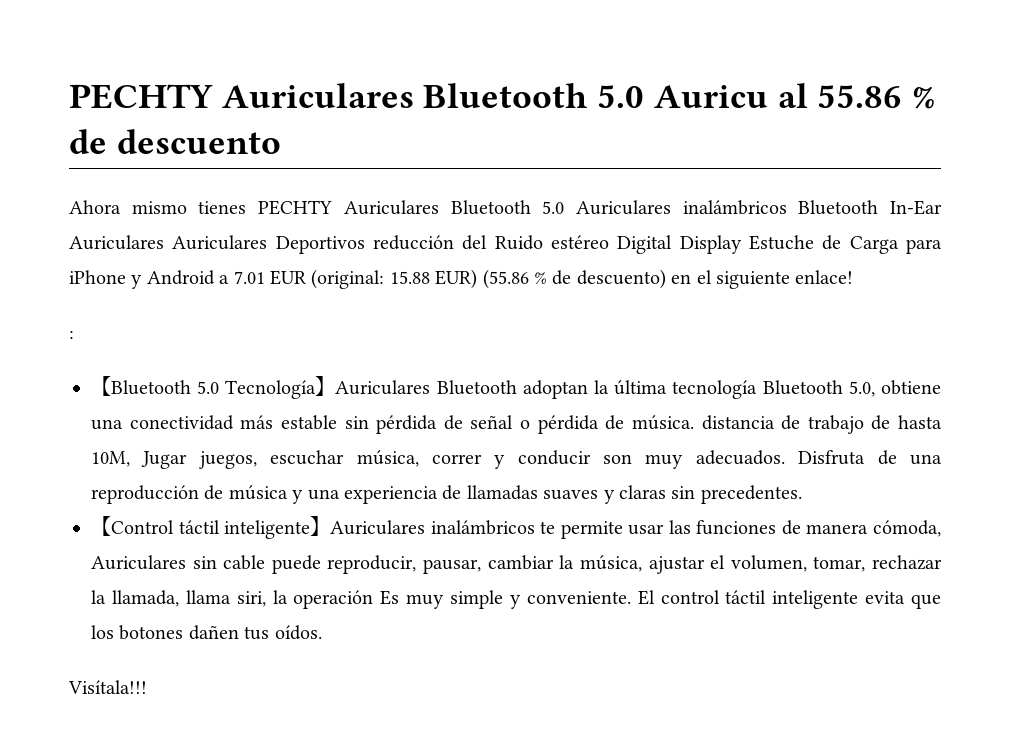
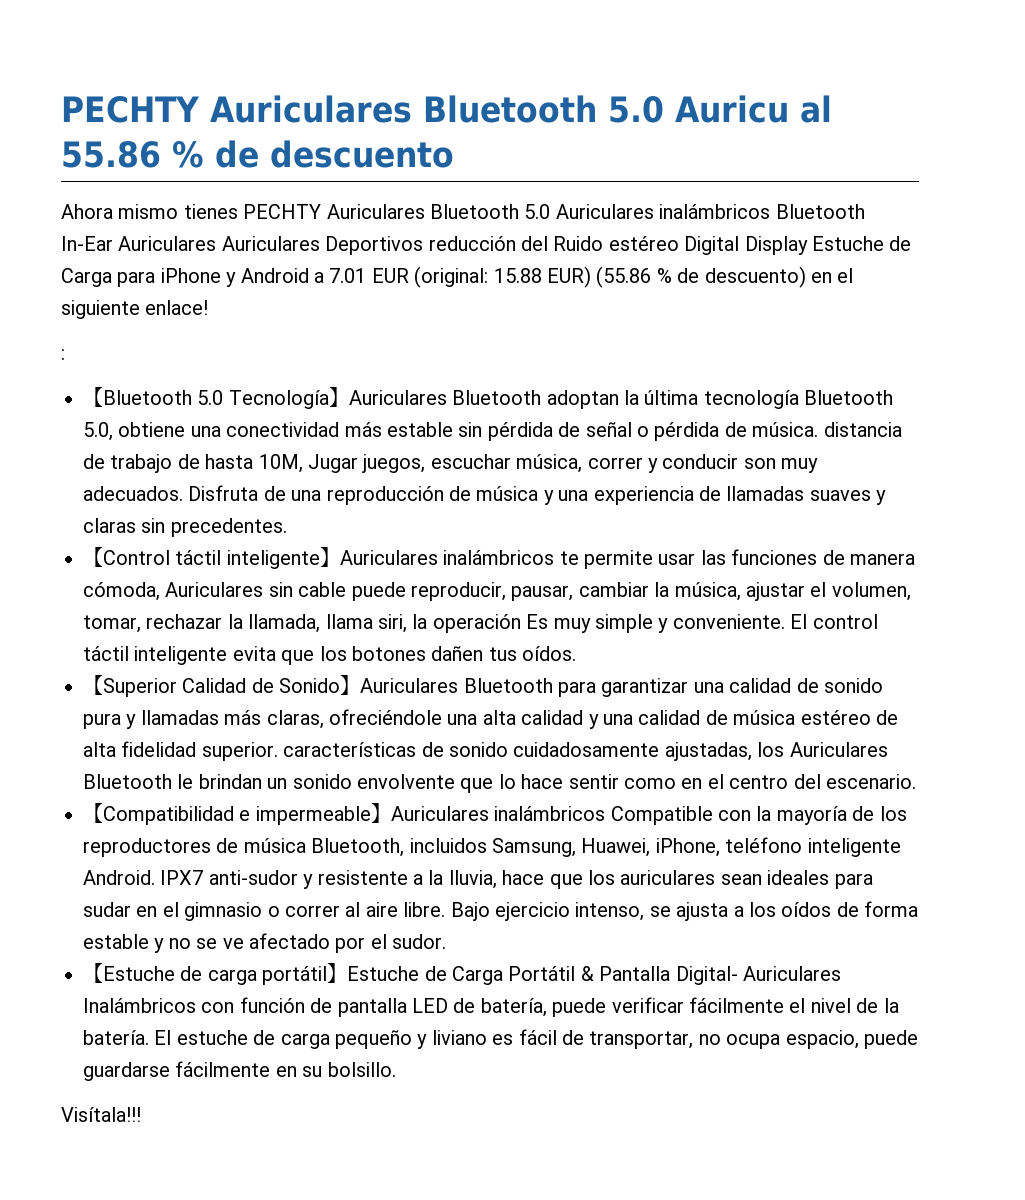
(322, 632) none -> [83,675,883,697] [83,709,898,729] [83,741,888,761] [83,774,916,793] [83,803,907,825] [83,837,901,857] [83,870,873,889] [83,901,919,921] [83,933,447,953] [83,963,841,985] [83,997,899,1017] [83,1029,918,1049] [83,1061,396,1081] // 【Superior Calidad de Sonido】Auriculares Bluetooth para garantizar una calidad de sonido pura y llamadas más claras, ofreciéndole una alta calidad y una calidad de música estéreo de alta fidelidad superior. características de sonido cuidadosamente ajustadas, los Auriculares Bluetooth le brindan un sonido envolvente que lo hace sentir como en el centro del escenario. // 【Compatibilidad e impermeable】Auriculares inalámbricos Compatible con la mayoría de los reproductores de música Bluetooth, incluidos Samsung, Huawei, iPhone, teléfono inteligente Android. IPX7 anti-sudor y resistente a la lluvia, hace que los auriculares sean ideales para sudar en el gimnasio o correr al aire libre. Bajo ejercicio intenso, se ajusta a los oídos de forma estable y no se ve afectado por el sudor. // 【Estuche de carga portátil】Estuche de Carga Portátil & Pantalla Digital- Auriculares Inalámbricos con función de pantalla LED de batería, puede verificar fácilmente el nivel de la batería. El estuche de carga pequeño y liviano es fácil de transportar, no ocupa espacio, puede guardarse fácilmente en su bolsillo.

